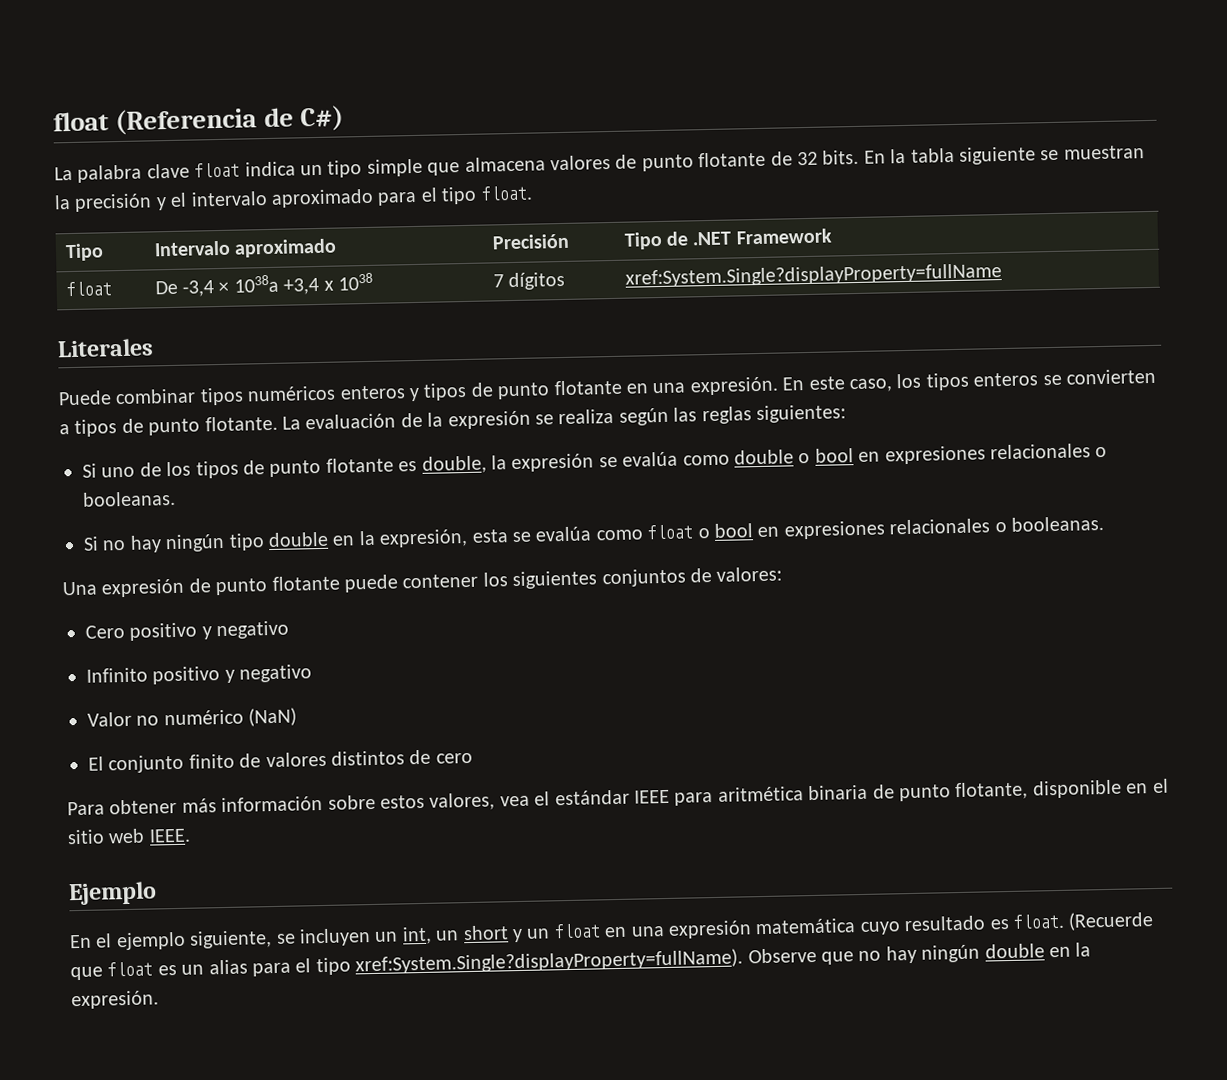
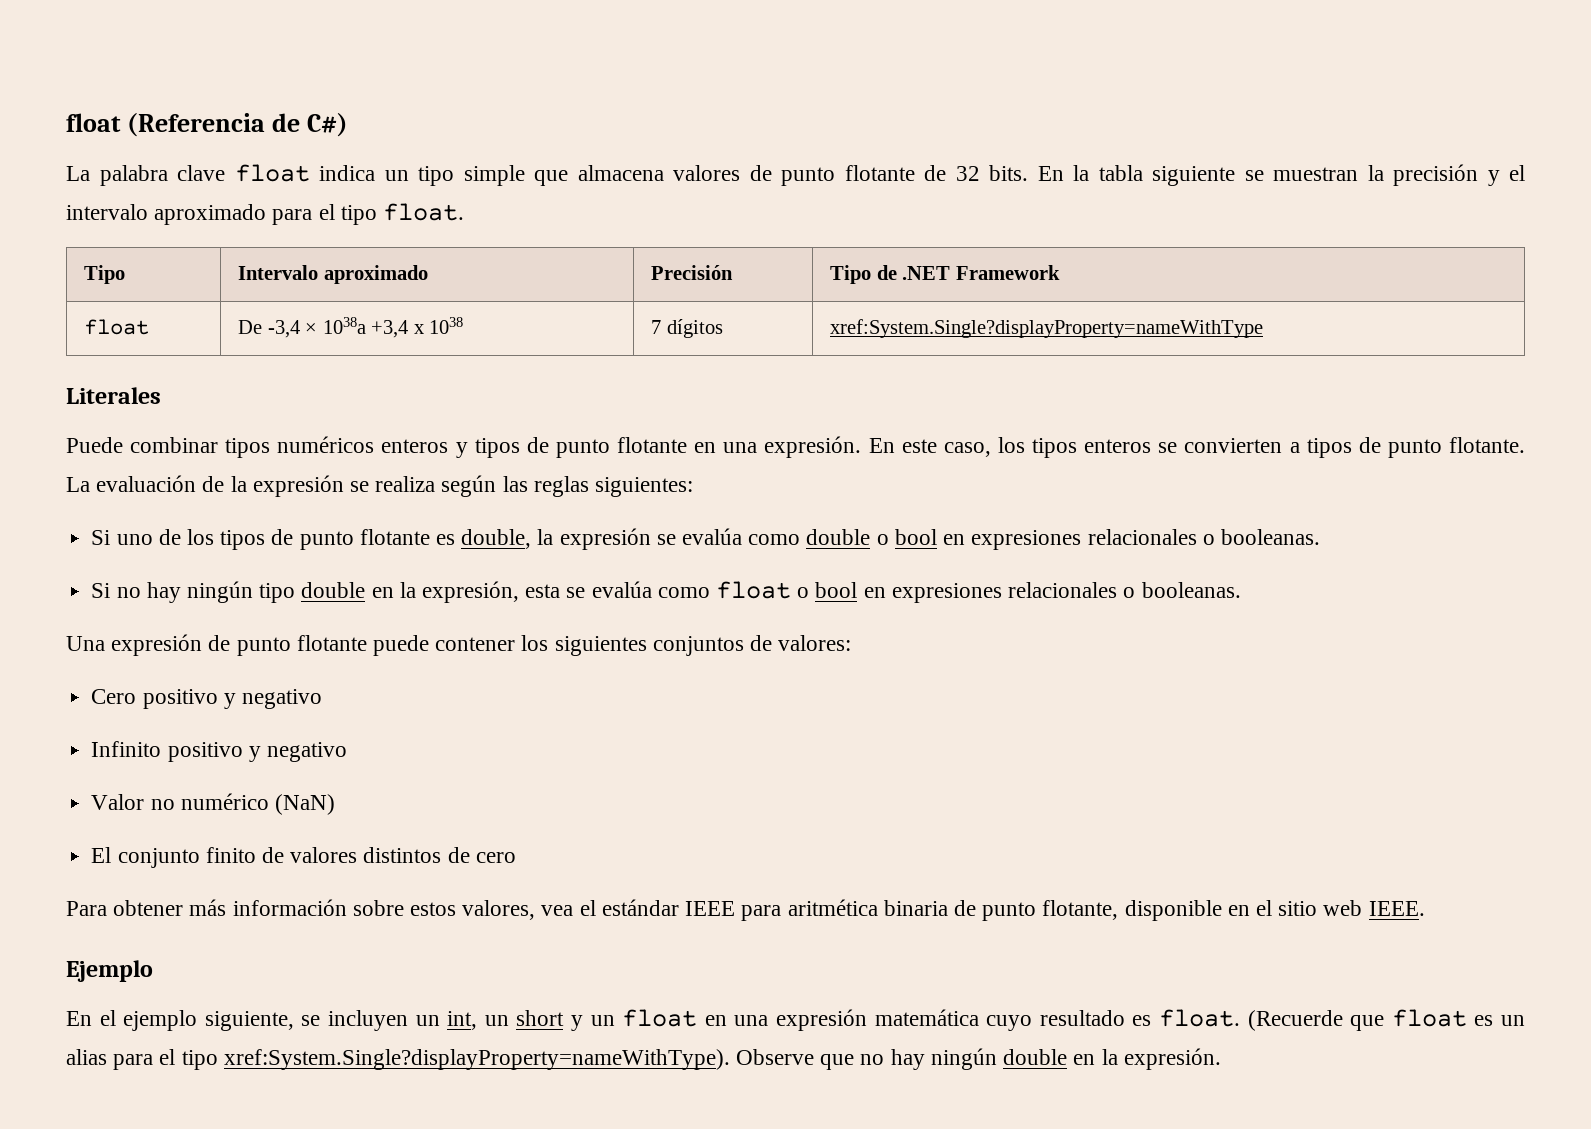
[624,263,1002,288] xref:System.Single?displayProperty=fullName -> [830,319,1264,338] xref:System.Single?displayProperty=nameWithType
[355,948,744,975] xref:System.Single?displayProperty=fullName). -> [223,1049,730,1070] xref:System.Single?displayProperty=nameWithType).

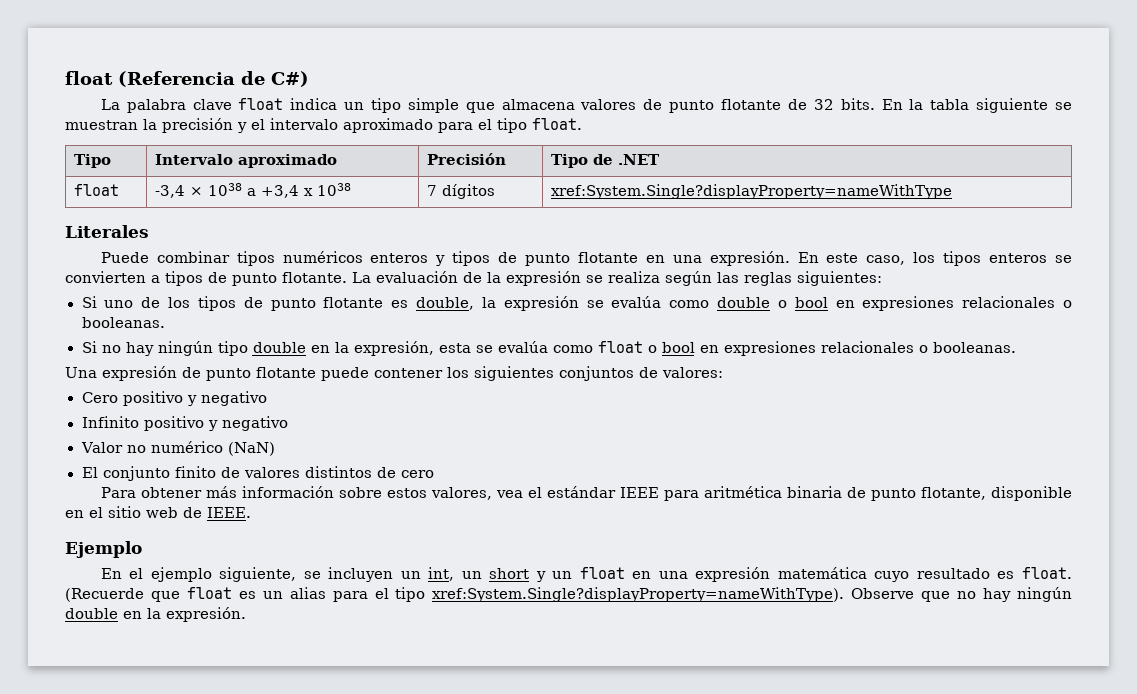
[955,265,1060,280] Framework -> (661, 159) none
[238,320,263,334] De -> (120, 190) none
[322,317,366,334] 1038a -> [208,183,257,196] 1038 a
(1363, 908) none -> [183,507,202,518] de

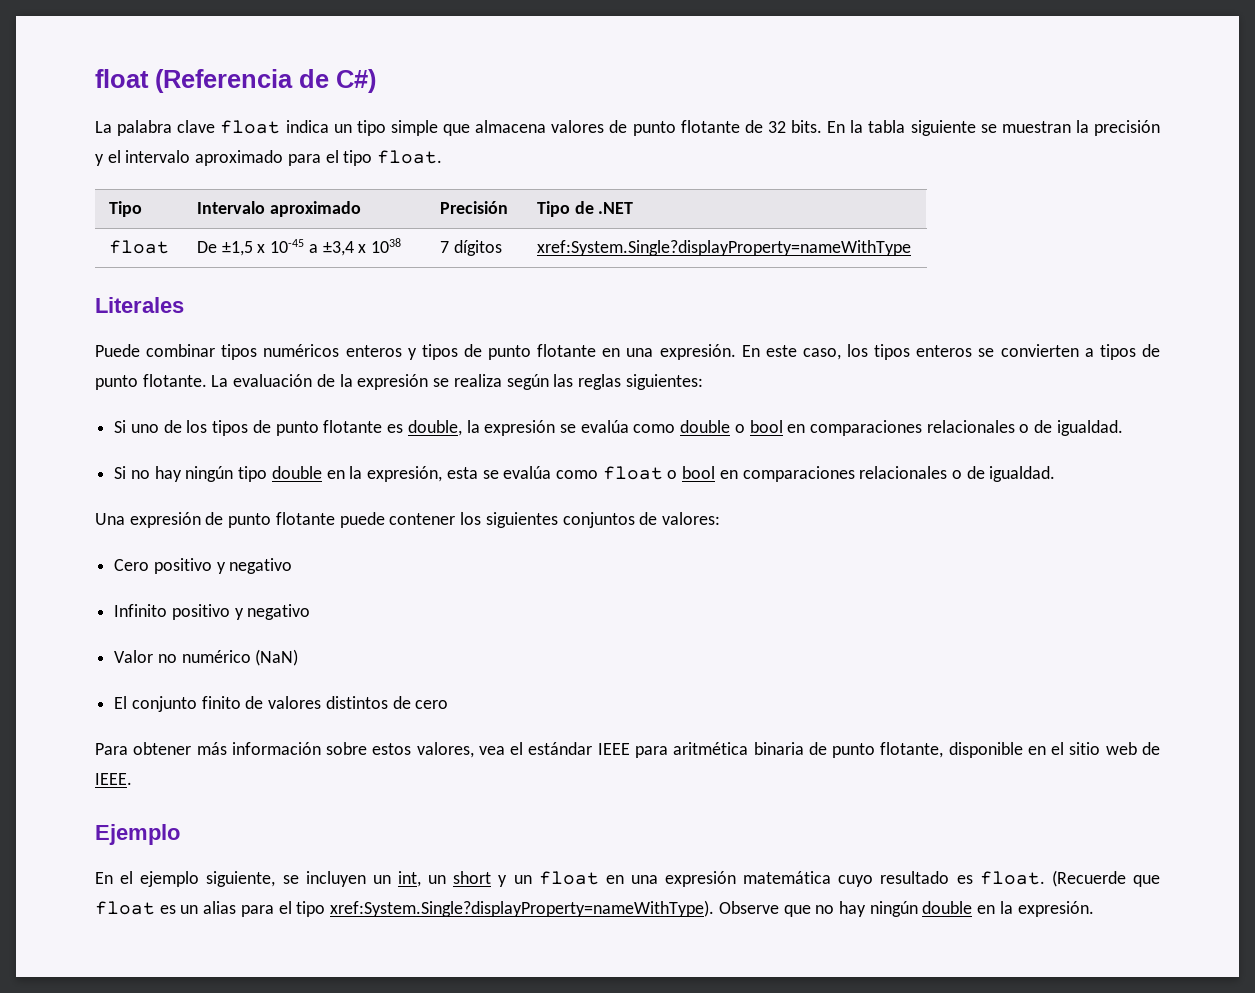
[155,183,300,198] -3,4 × 1038 a +3,4 -> [196,239,354,256] De ±1,5 x 10-45 a ±3,4
[862,296,1073,311] [81,317,165,328] expresiones relacionales o booleanas. -> [810,420,1123,436] comparaciones relacionales o de igualdad.
[723,341,1016,356] expresiones relacionales o booleanas. -> [742,466,1056,482] comparaciones relacionales o de igualdad.

